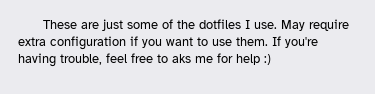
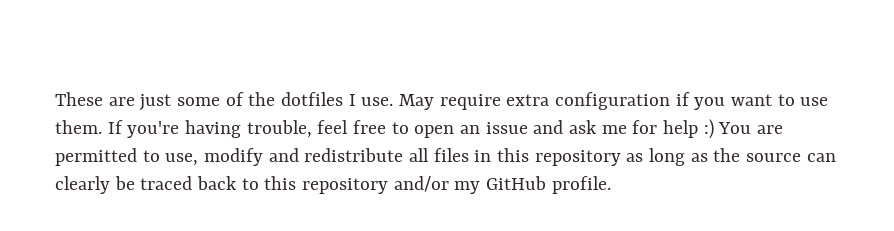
[172,53,271,65] aks me for help :) -> [414,119,784,139] [55,148,836,166] [55,176,611,194] open an issue and ask me for help :) You are permitted to use, modify and redistribute all files in this repository as long as the source can clearly be traced back to this repository and/or my GitHub profile.

